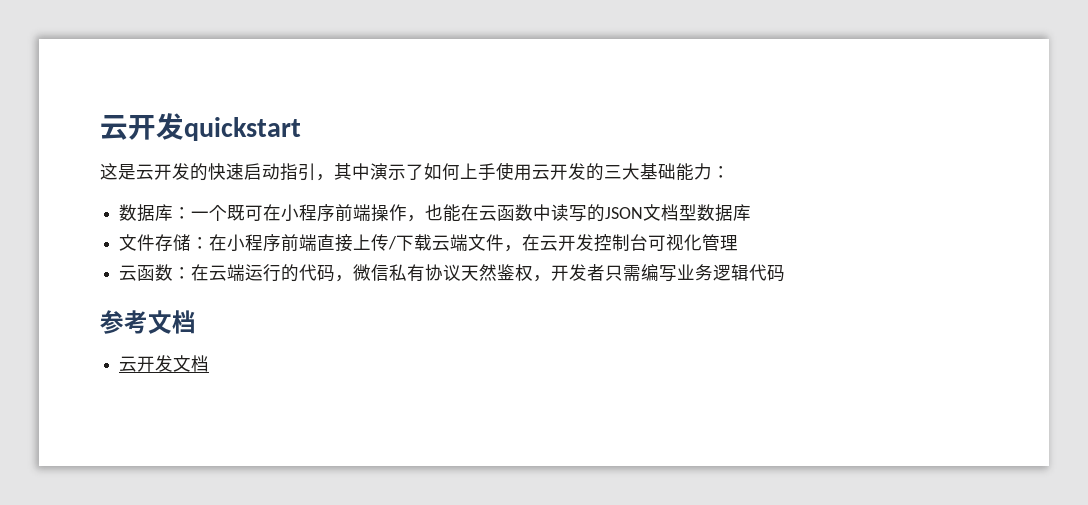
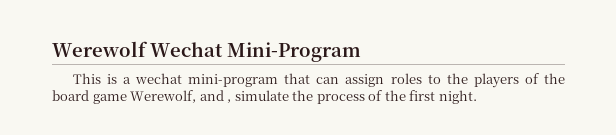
[100,113,301,141] [100,162,730,181] [119,204,752,222] [119,234,739,252] [119,264,786,282] [100,310,196,334] [119,355,210,372] 云开发quickstart // 这是云开发的快速启动指引，其中演示了如何上手使用云开发的三大基础能力： // 数据库：一个既可在小程序前端操作，也能在云函数中读写的JSON文档型数据库 // 文件存储：在小程序前端直接上传/下载云端文件，在云开发控制台可视化管理 // 云函数：在云端运行的代码，微信私有协议天然鉴权，开发者只需编写业务逻辑代码 // 参考文档 // 云开发文档 -> [52,41,361,62] [72,73,565,88] [52,90,477,104] Werewolf Wechat Mini-Program // This is a wechat mini-program that can assign roles to the players of the board game Werewolf, and , simulate the process of the first night.

